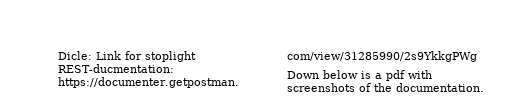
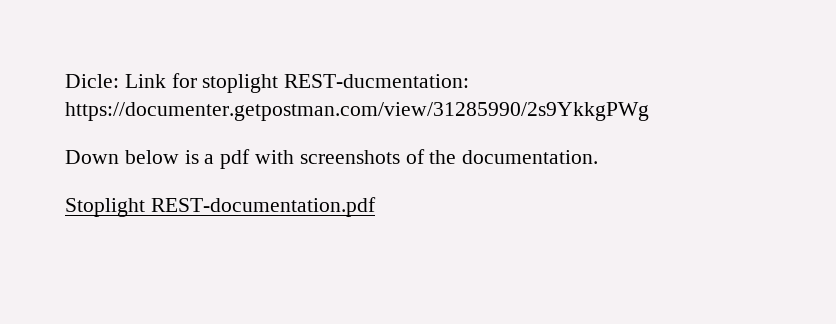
(484, 87) none -> [65,197,376,217] // Stoplight REST-documentation.pdf

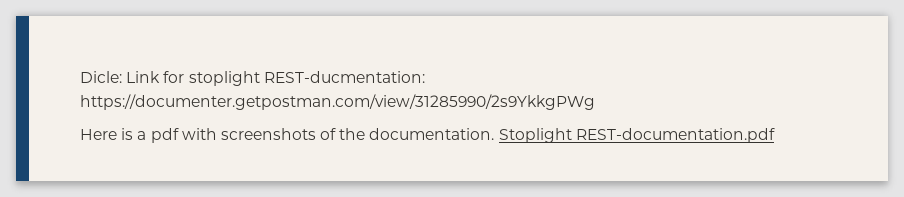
[65,150,179,164] Down below -> [80,129,117,140] Here
(599, 157) // -> (495, 134) none

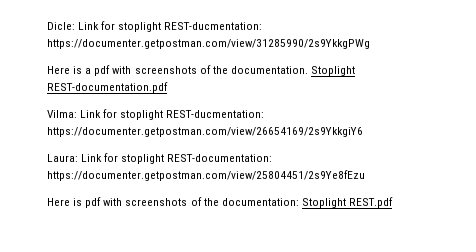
(775, 135) none -> [47,109,265,120] [47,127,363,137] [47,153,273,164] [47,170,365,181] [47,197,393,208] // Vilma: Link for stoplight REST-ducmentation: https://documenter.getpostman.com/view/26654169/2s9YkkgiY6 // Laura: Link for stoplight REST-documentation: https://documenter.getpostman.com/view/25804451/2s9Ye8fEzu // Here is pdf with screenshots of the documentation: Stoplight REST.pdf

